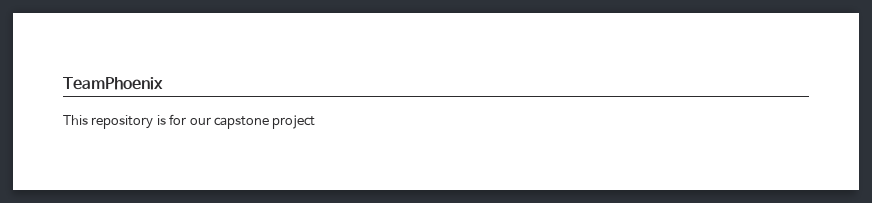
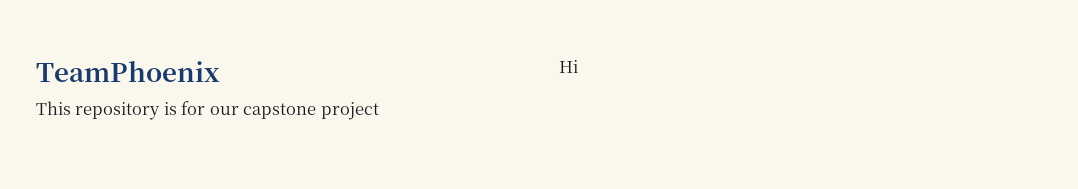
(316, 122) none -> [559,60,578,73] // Hi

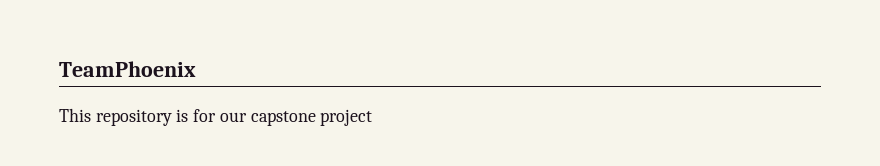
[559,60,578,73] // Hi -> (373, 117) none

